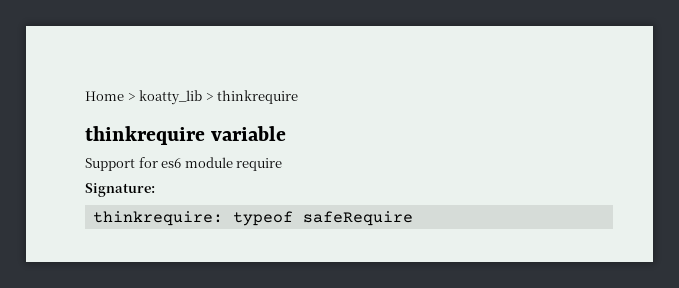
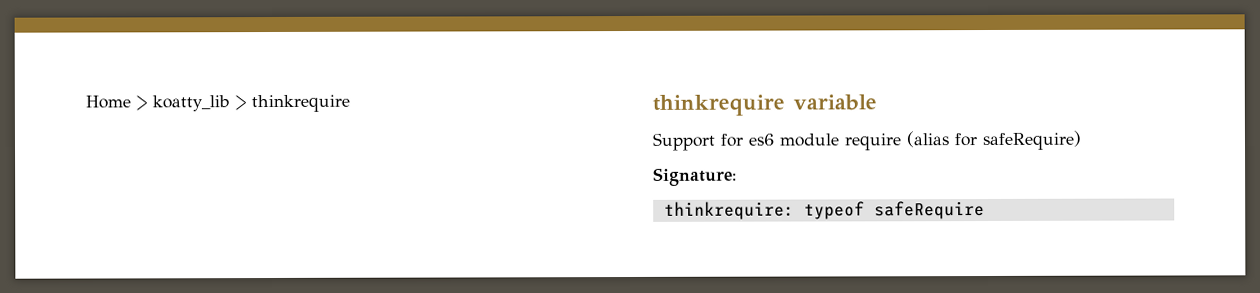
(283, 164) none -> [906,130,1082,151] (alias for safeRequire)

